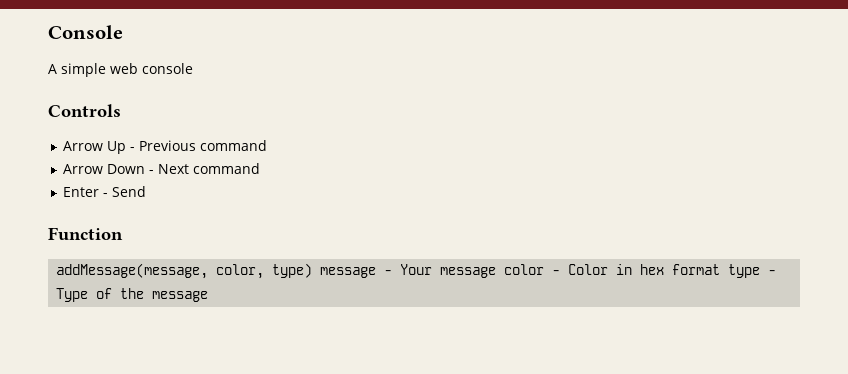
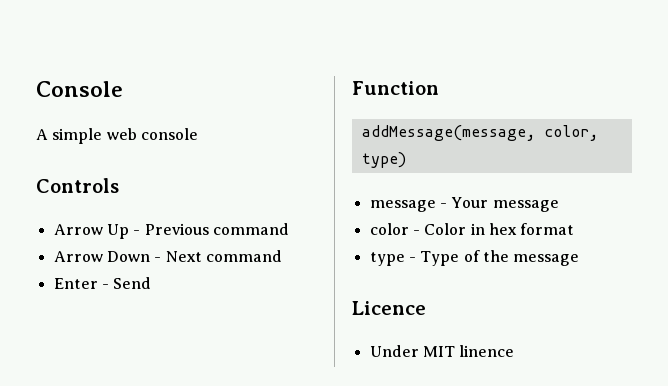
(313, 270) none -> (406, 160) //
(497, 272) none -> (559, 206) //
(721, 269) none -> (575, 229) //
(209, 296) none -> [352,301,426,315] [369,345,515,357] // Licence // Under MIT linence

